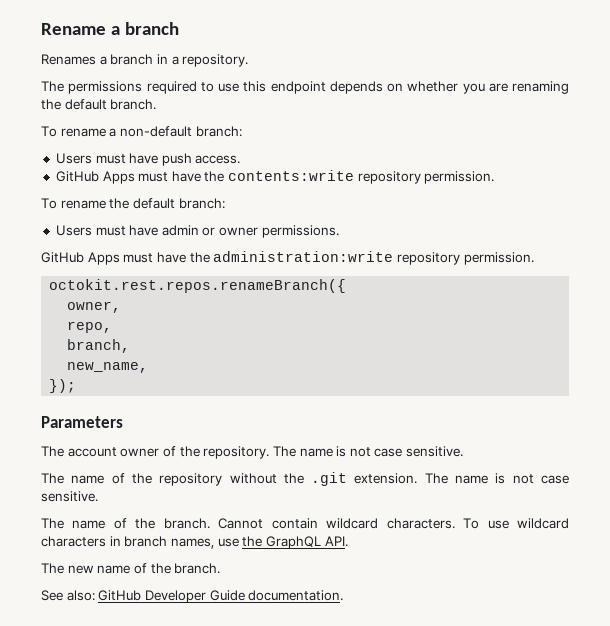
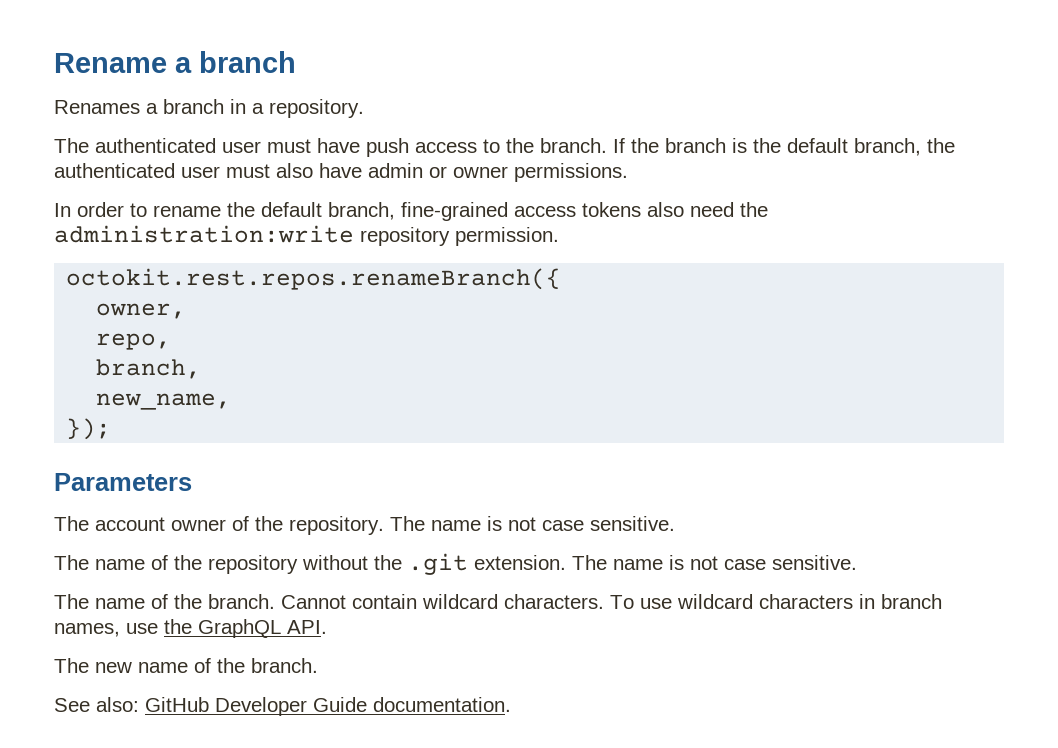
[68,81,569,94] [41,99,157,110] [41,126,242,137] [55,153,241,166] [55,170,495,184] [41,198,225,209] [55,225,126,236] permissions required to use this endpoint depends on whether you are renaming the default branch. // To rename a non-default branch: // Users must have push access. // GitHub Apps must have the contents:write repository permission. // To rename the default branch: // Users must -> [95,138,955,157] [54,163,313,178] authenticated user must have push access to the branch. If the branch is the default branch, the authenticated user must also
[41,252,186,265] GitHub Apps must have -> [54,202,734,221] In order to rename the default branch, fine-grained access tokens also need

